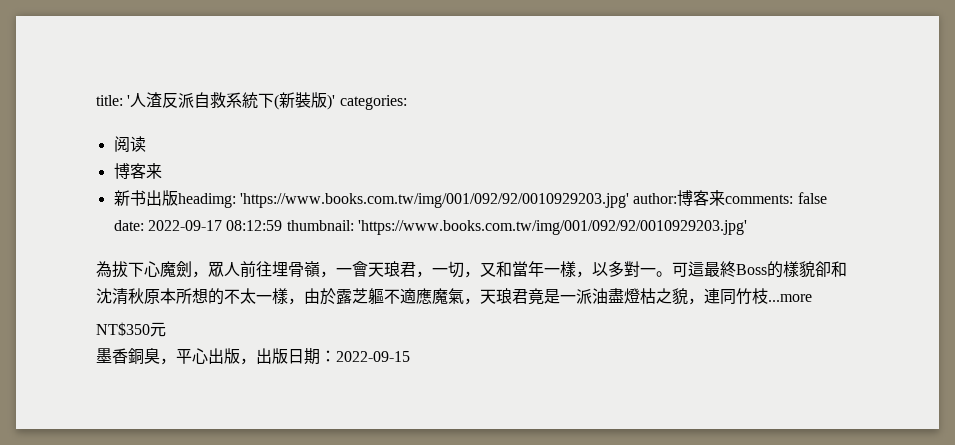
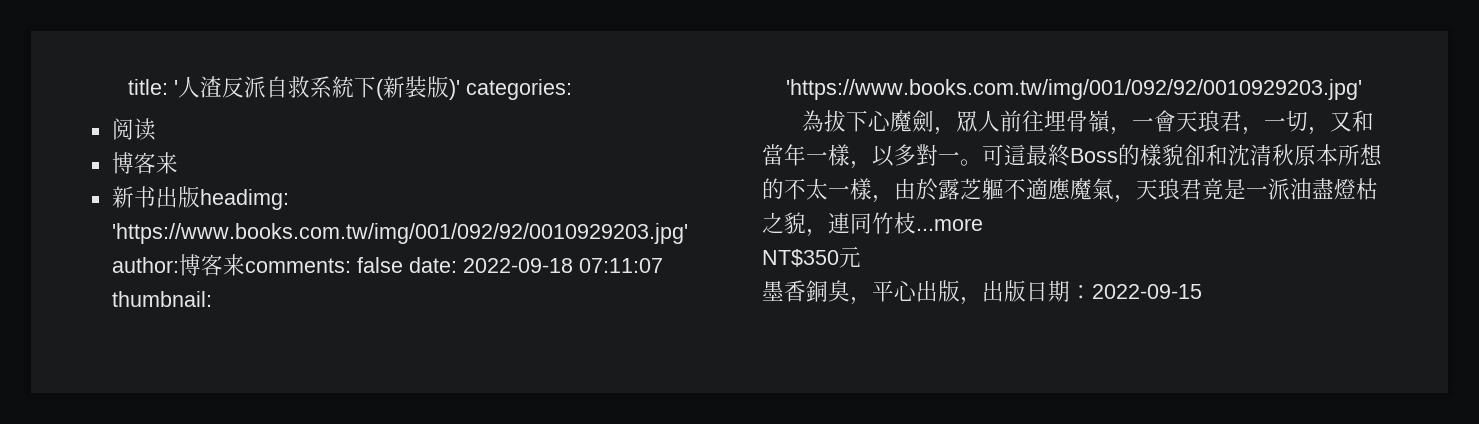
[147,220,283,231] 2022-09-17 08:12:59 -> [462,258,663,273] 2022-09-18 07:11:07

